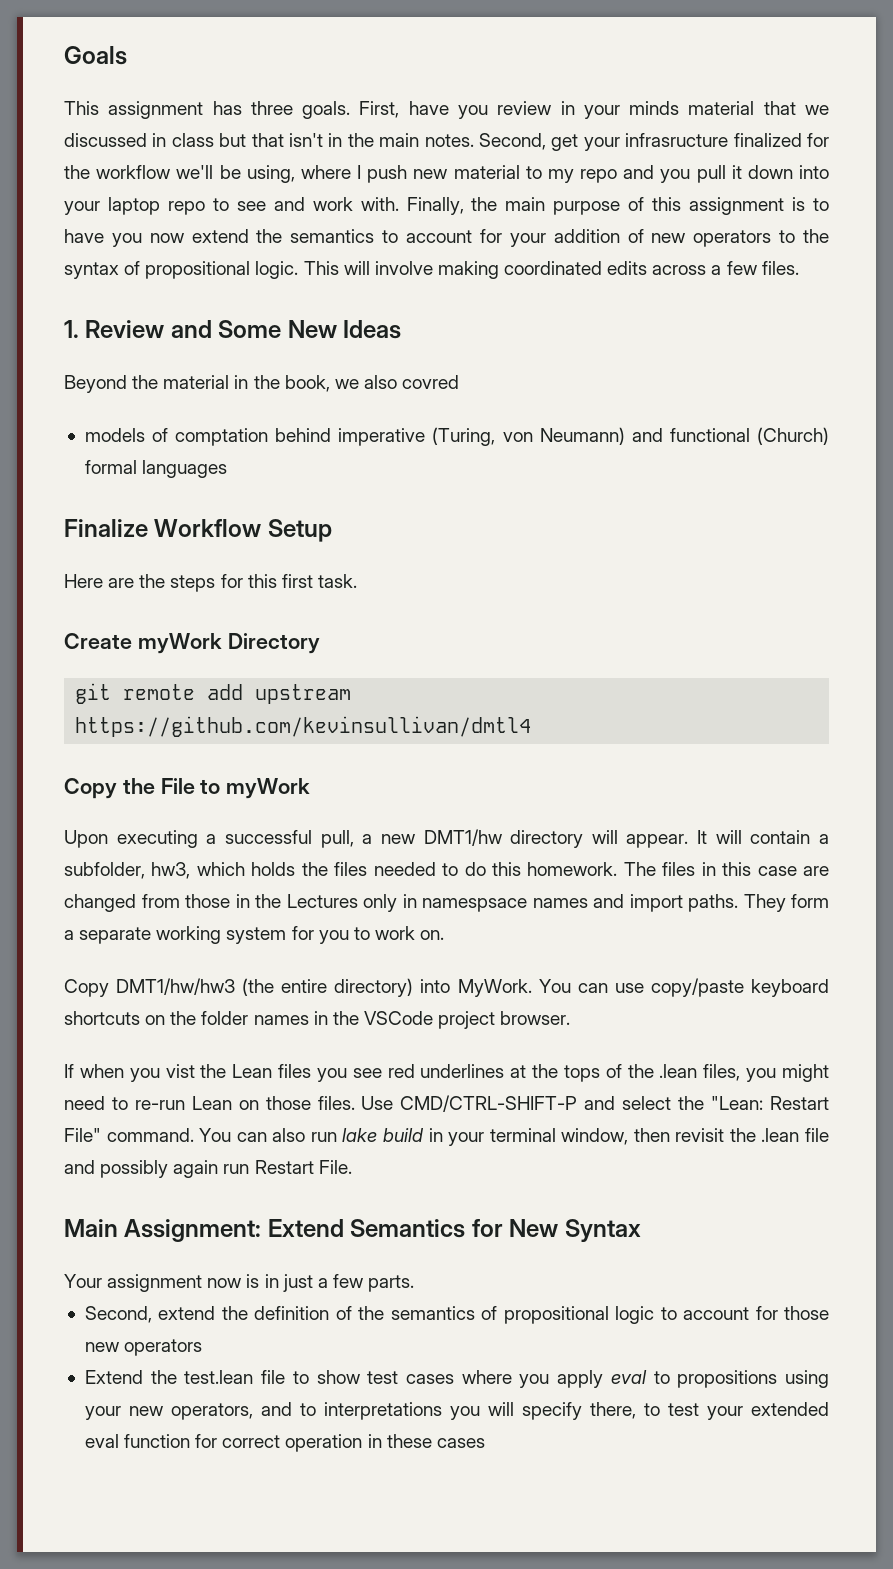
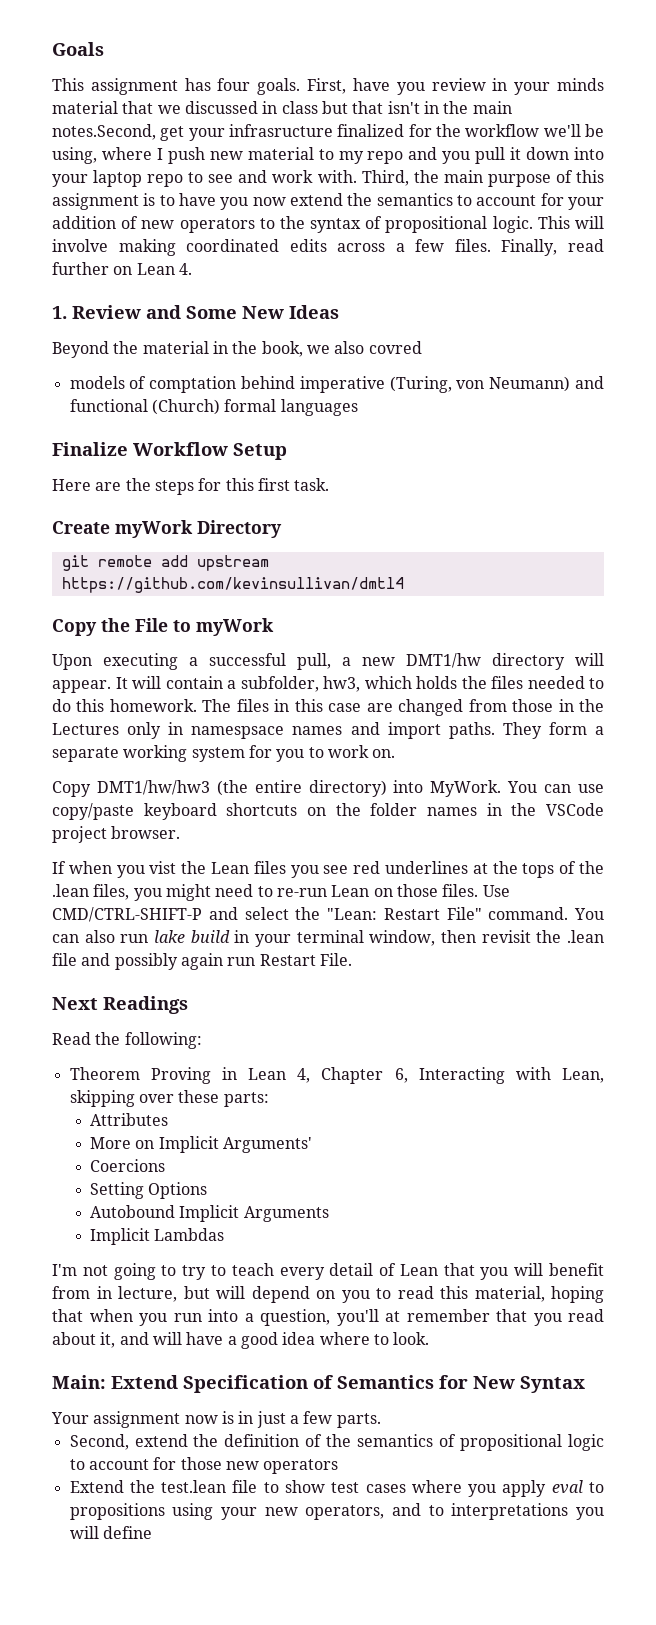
[250,101,293,115] three -> [217,78,251,91] four
[424,133,546,150] notes. Second, -> [52,124,156,140] notes.Second,
[406,197,464,215] Finally, -> [361,170,409,186] Third,
(799, 268) none -> [501,239,604,256] [52,262,192,275] Finally, read further on Lean 4.
[64,1219,344,1242] Main Assignment: Extend -> [52,996,188,1014] [52,1032,202,1049] [69,1067,604,1084] [69,1090,269,1107] [90,1113,169,1126] [90,1136,313,1153] [90,1159,166,1172] [90,1182,208,1199] [90,1205,329,1222] [90,1228,225,1245] [52,1263,604,1280] [52,1286,604,1303] [52,1309,604,1326] [52,1332,430,1349] [52,1375,333,1393] Next Readings // Read the following: // Theorem Proving in Lean 4, Chapter 6, Interacting with Lean, skipping over these parts: // Attributes // More on Implicit Arguments' // Coercions // Setting Options // Autobound Implicit Arguments // Implicit Lambdas // I'm not going to try to teach every detail of Lean that you will benefit from in lecture, but will depend on you to read this material, hoping that when you run into a question, you'll at remember that you read about it, and will have a good idea where to look. // Main: Extend Specification of
[521,1402,829,1420] [84,1434,485,1452] specify there, to test your extended eval function for correct operation in these cases -> [102,1526,152,1539] define

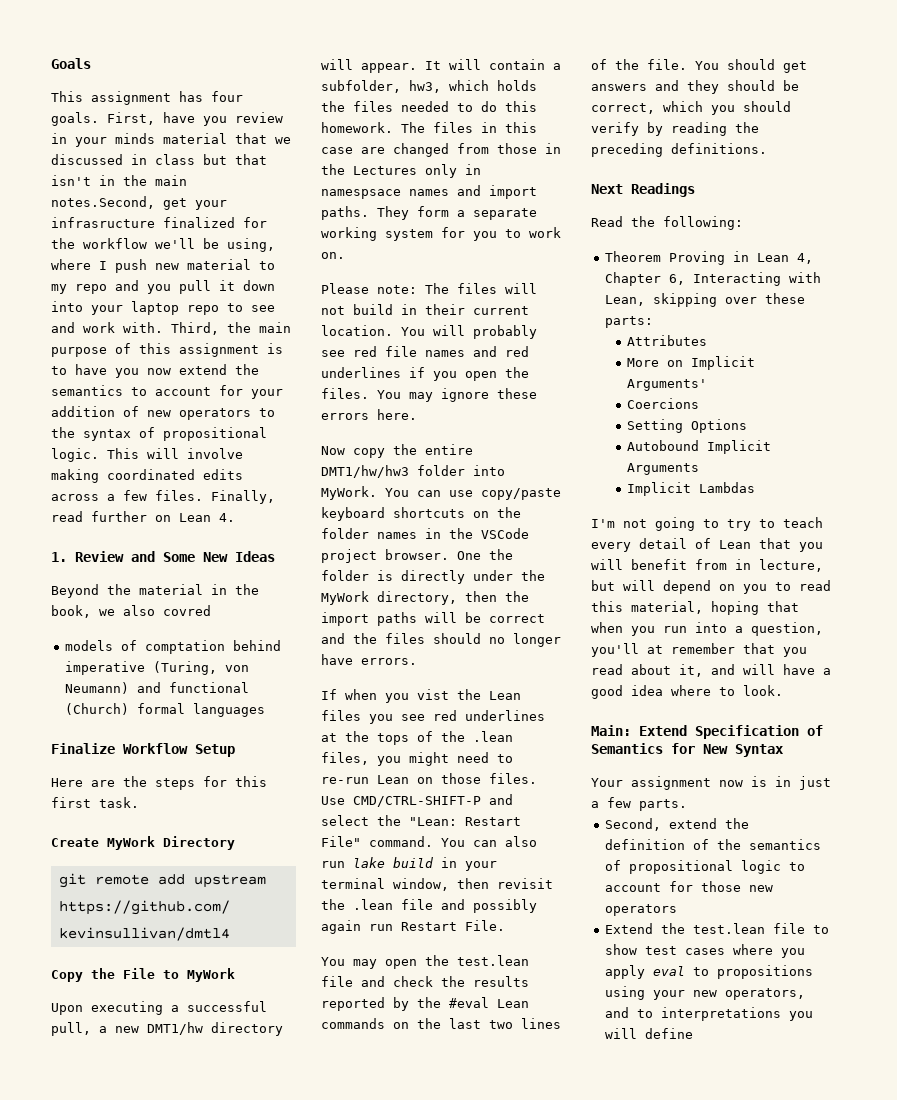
[115,520,193,538] myWork -> [107,836,155,850] MyWork
[196,618,274,636] myWork -> [187,968,235,982] MyWork
[52,780,387,797] Copy DMT1/hw/hw3 (the entire directory) -> [321,283,537,294] [321,304,529,315] [321,325,537,339] [321,346,529,357] [321,367,529,381] [321,388,537,402] [321,409,417,420] [321,444,473,458] [321,465,465,478] Please note: The files will not build in their current location. You will probably see red file names and red underlines if you open the files. You may ignore these errors here. // Now copy the entire DMT1/hw/hw3 folder
(181, 832) none -> [457,549,513,560] [321,570,545,584] [321,591,529,605] [321,612,545,626] [321,633,561,647] [321,654,417,665] One the folder is directly under the MyWork directory, then the import paths will be correct and the files should no longer have errors.
(352, 959) none -> [321,955,529,969] [321,976,529,987] [321,997,529,1011] [321,1018,561,1029] [591,59,807,73] [591,80,799,94] [591,101,791,115] [591,122,759,136] [591,143,767,157] // You may open the test.lean file and check the results reported by the #eval Lean commands on the last two lines of the file. You should get answers and they should be correct, which you should verify by reading the preceding definitions.

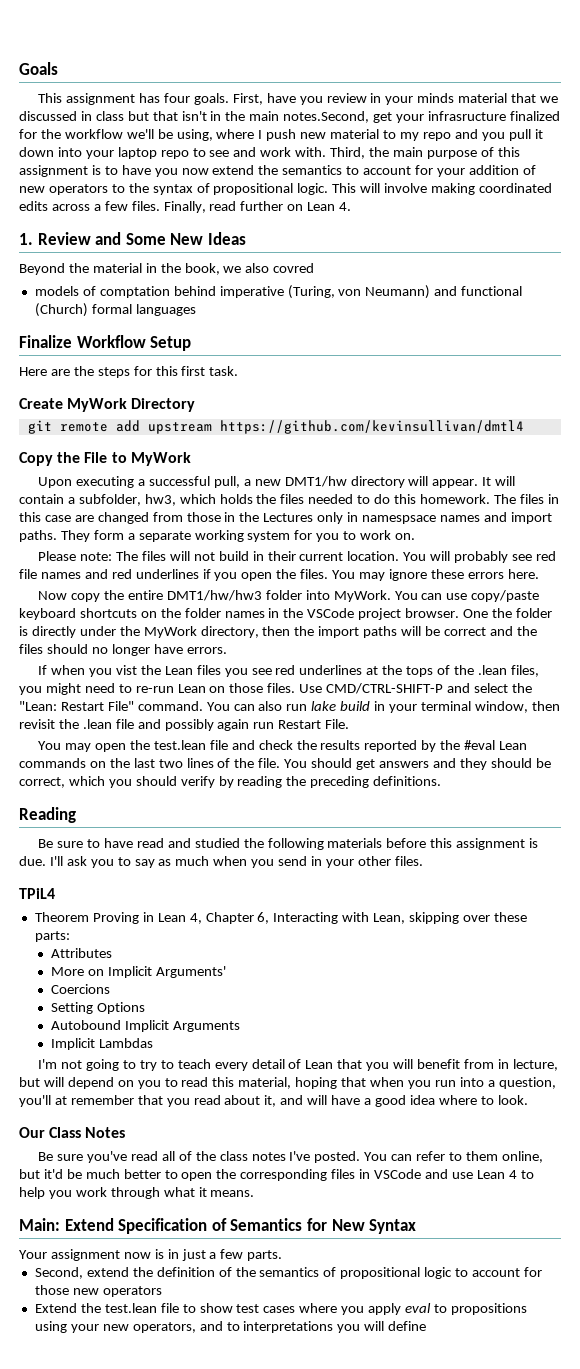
[591,183,695,197] [591,216,743,230] Next Readings // Read the following: -> [19,807,76,823] [38,838,539,850] [19,856,423,868] [19,888,55,899] Reading // Be sure to have read and studied the following materials before this assignment is due. I'll ask you to say as much when you send in your other files. // TPiL4
(783, 690) none -> [19,1127,126,1138] [38,1151,543,1163] [19,1169,534,1181] [19,1187,255,1199] // Our Class Notes // Be sure you've read all of the class notes I've posted. You can refer to them online, but it'd be much better to open the corresponding files in VSCode and use Lean 4 to help you work through what it means.

